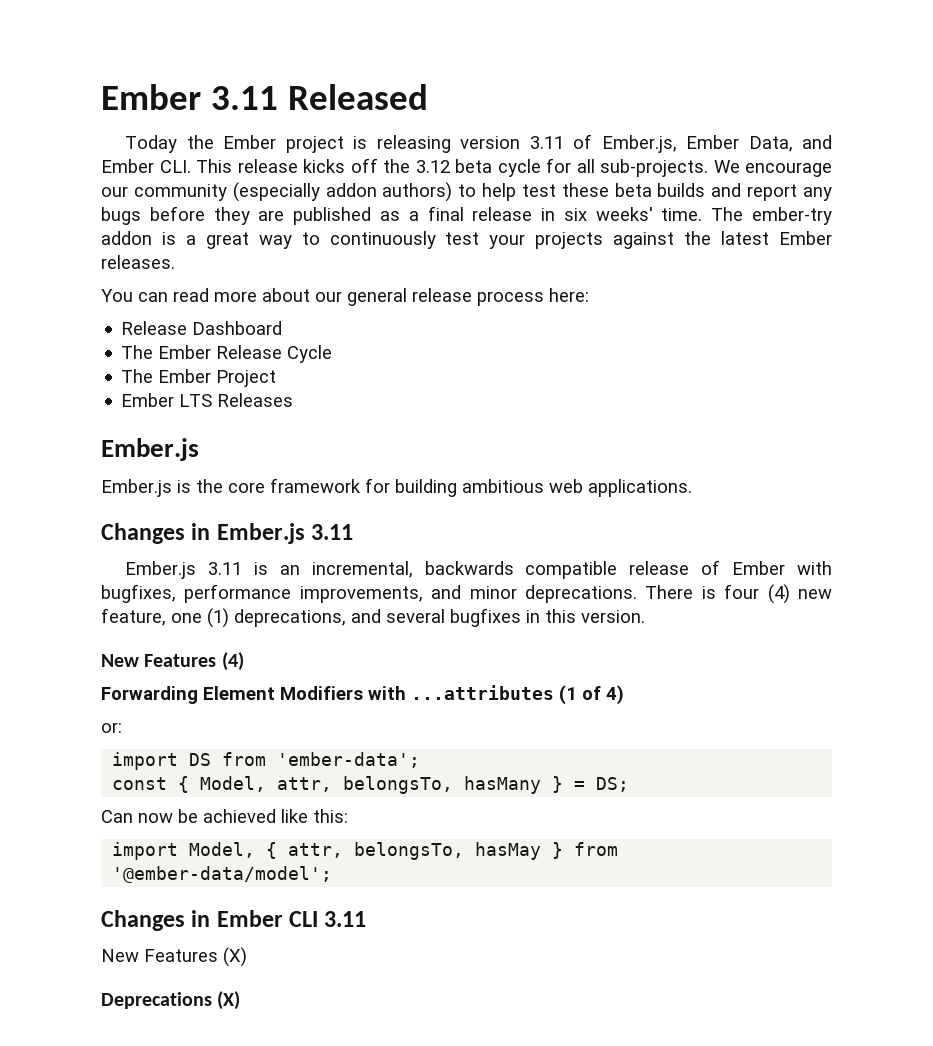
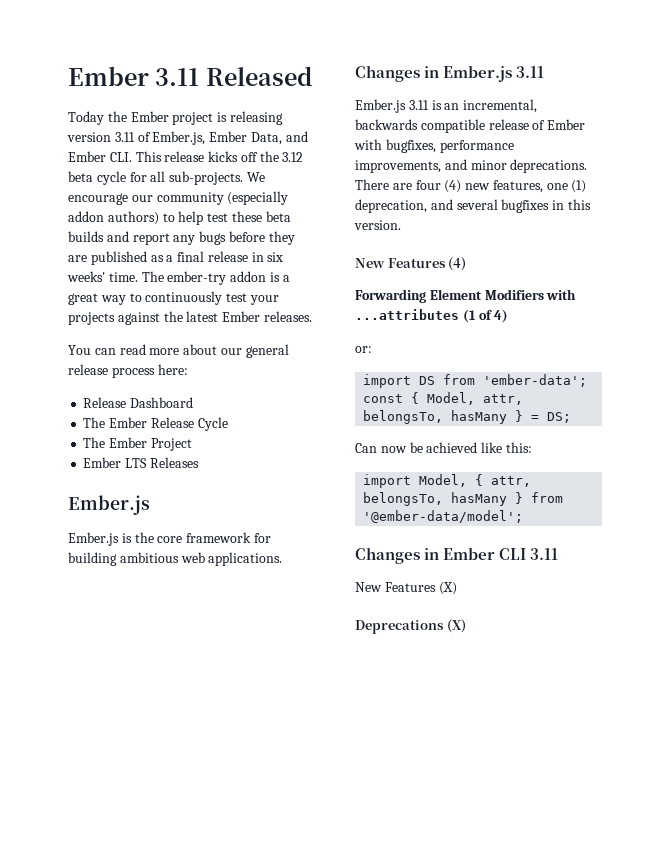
[701,586,716,599] is -> [392,183,412,190] are
[101,608,166,626] feature, -> [492,180,543,193] features,
[234,609,346,627] deprecations, -> [355,199,427,213] deprecation,
[475,842,542,860] hasMay -> [451,492,508,506] hasMany

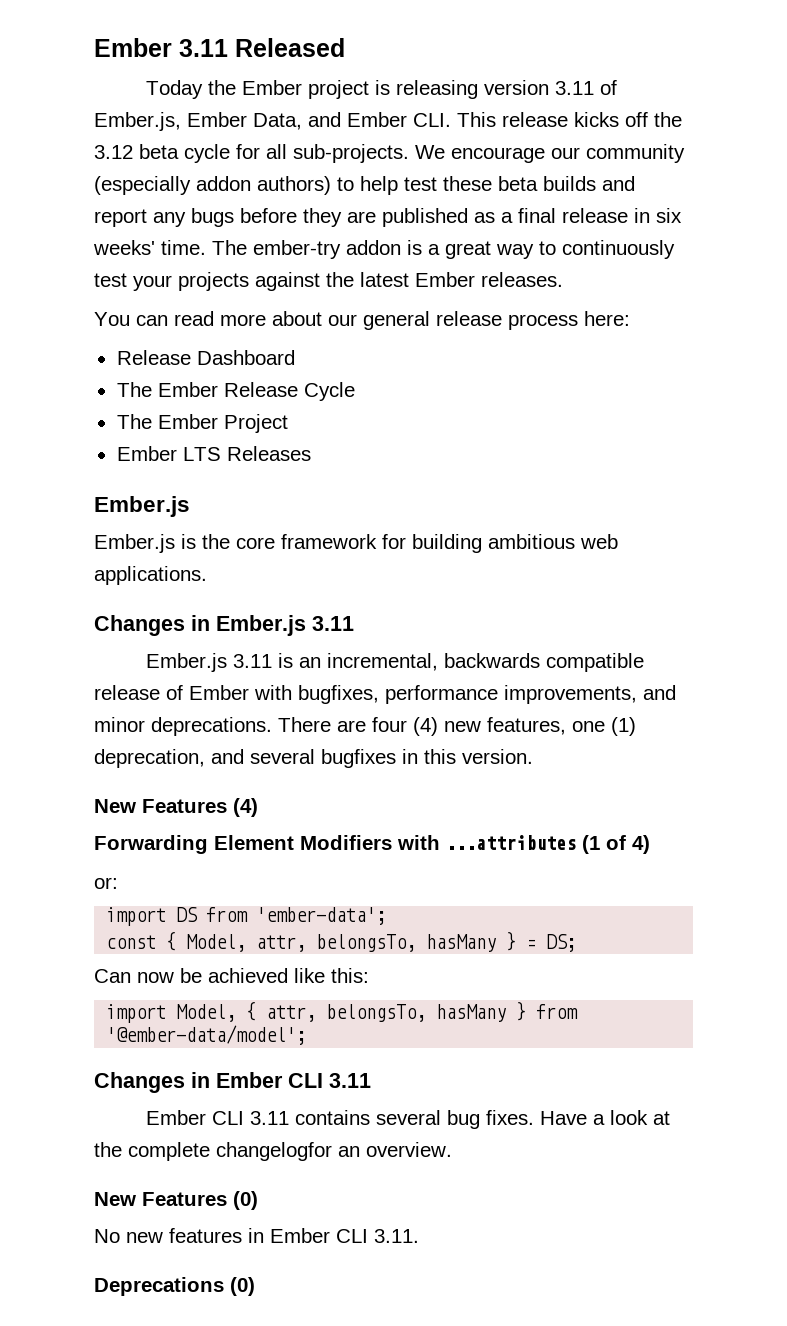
[355,582,457,595] New Features (X) -> [145,1110,670,1129] [94,1142,452,1161] [94,1191,258,1210] [94,1228,419,1243] Ember CLI 3.11 contains several bug fixes. Have a look at the complete changelogfor an overview. // New Features (0) // No new features in Ember CLI 3.11.
[446,619,466,633] (X) -> [230,1277,255,1296] (0)

